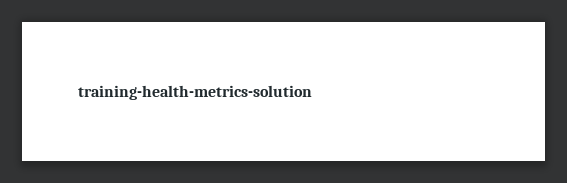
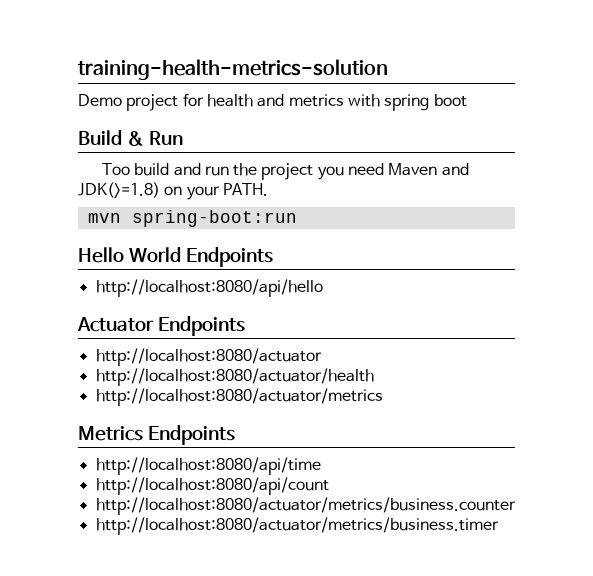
(312, 92) none -> [78,93,467,111] [78,130,183,146] [101,163,469,180] [78,182,268,200] [87,210,297,227] [78,247,273,267] [95,279,323,297] [77,316,245,336] [95,348,322,366] [95,368,374,386] [95,388,383,406] [78,425,235,445] [95,457,321,475] [95,477,329,495] [95,497,516,515] [95,517,499,535] // Demo project for health and metrics with spring boot // Build & Run // Too build and run the project you need Maven and JDK(>=1.8) on your PATH. // mvn spring-boot:run // Hello World Endpoints // http://localhost:8080/api/hello // Actuator Endpoints // http://localhost:8080/actuator // http://localhost:8080/actuator/health // http://localhost:8080/actuator/metrics // Metrics Endpoints // http://localhost:8080/api/time // http://localhost:8080/api/count // http://localhost:8080/actuator/metrics/business.counter // http://localhost:8080/actuator/metrics/business.timer

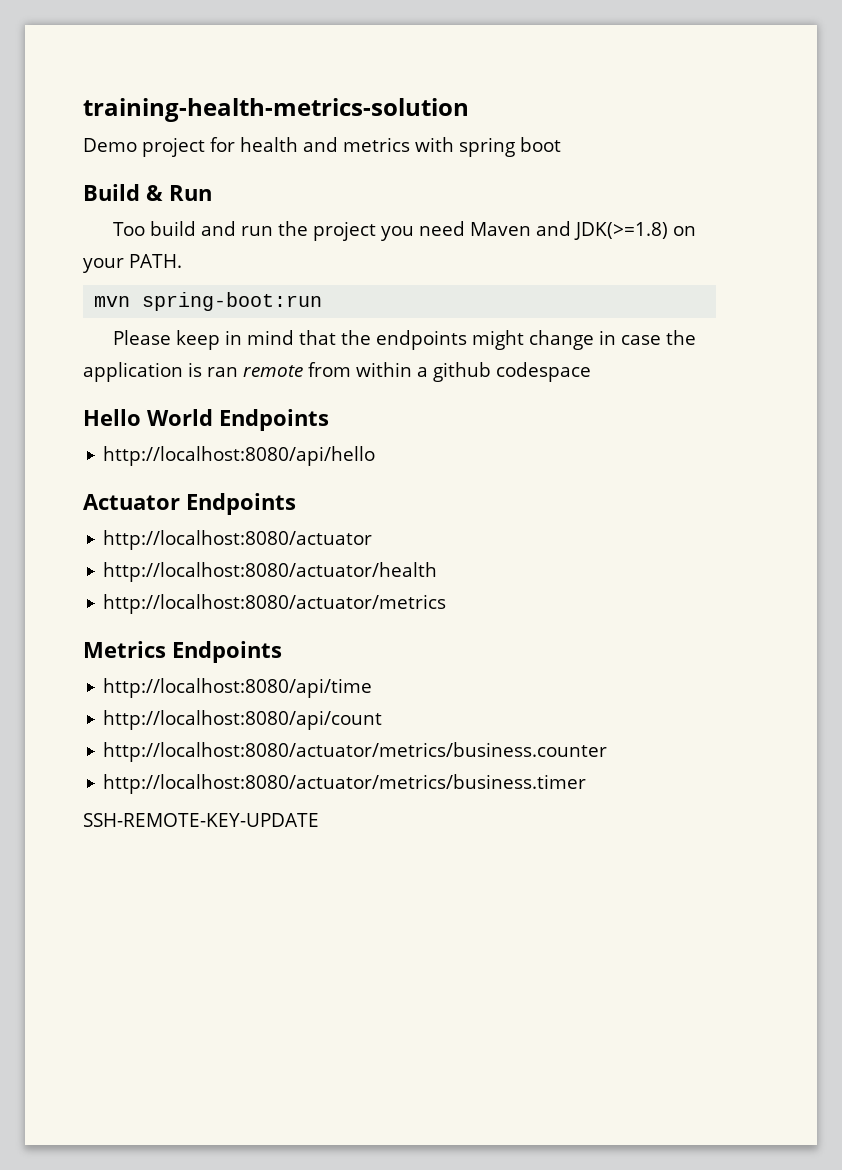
(297, 218) none -> [112,330,696,350] [83,362,591,382] // Please keep in mind that the endpoints might change in case the application is ran remote from within a github codespace
(499, 526) none -> [83,813,319,827] // SSH-REMOTE-KEY-UPDATE

